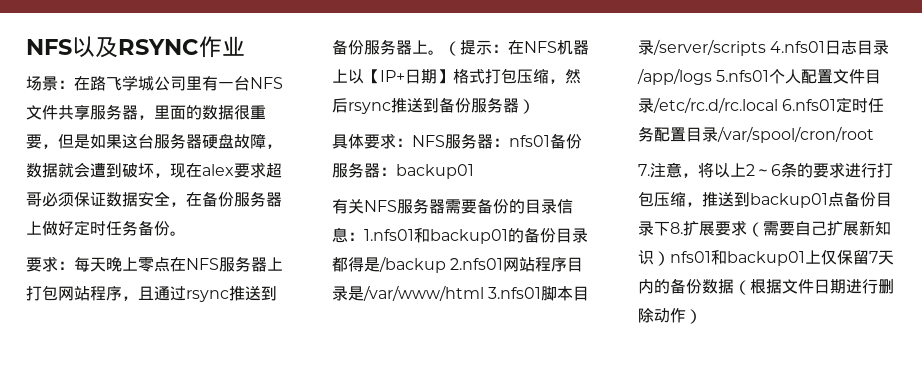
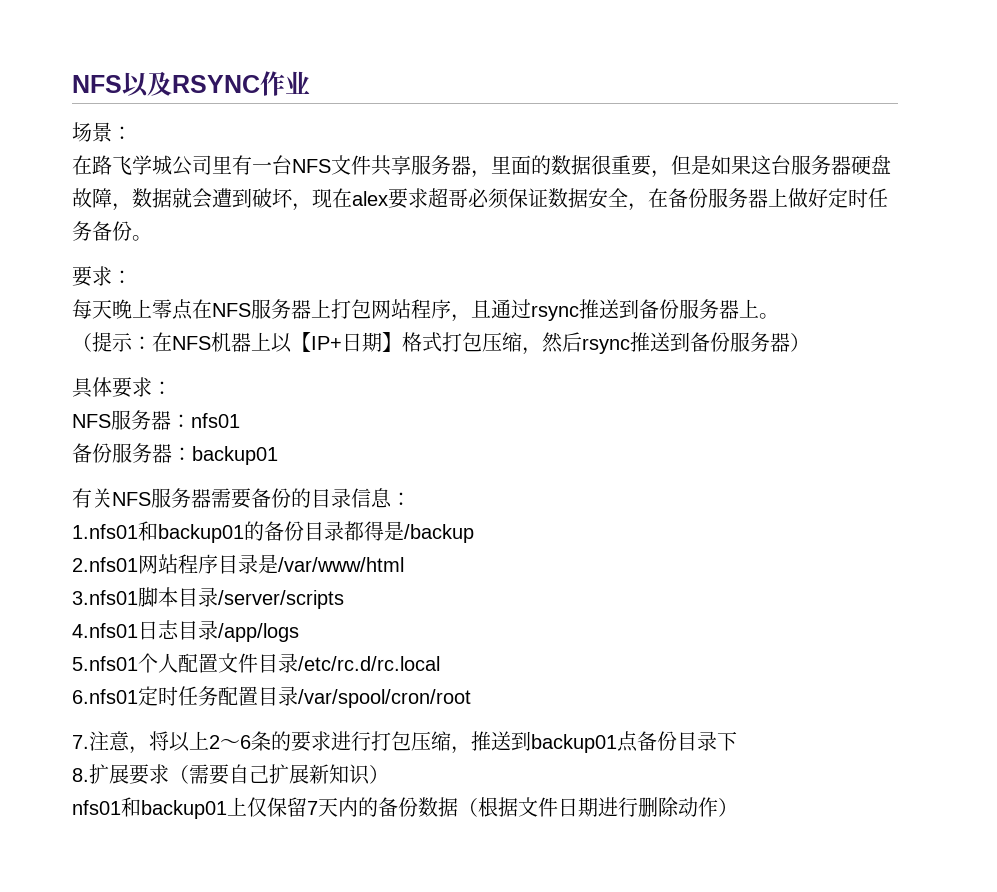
(74, 84) none -> (132, 133) //
(74, 265) none -> (132, 277) //
(444, 52) none -> (779, 316) //
(412, 142) none -> (172, 388) //
(550, 141) none -> (240, 420) //
(364, 236) none -> (411, 499) //
(446, 264) none -> (474, 533) //
(484, 293) none -> (404, 564) //
(766, 47) none -> (344, 599) //
(712, 76) none -> (299, 632) //
(778, 105) none -> (440, 663) //
(670, 228) none -> (737, 741) //
(670, 258) none -> (389, 774) //

